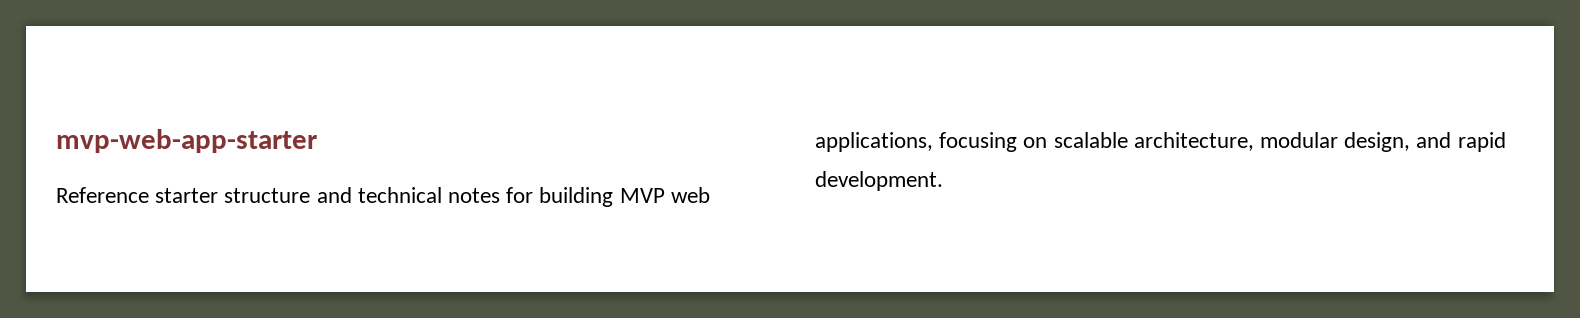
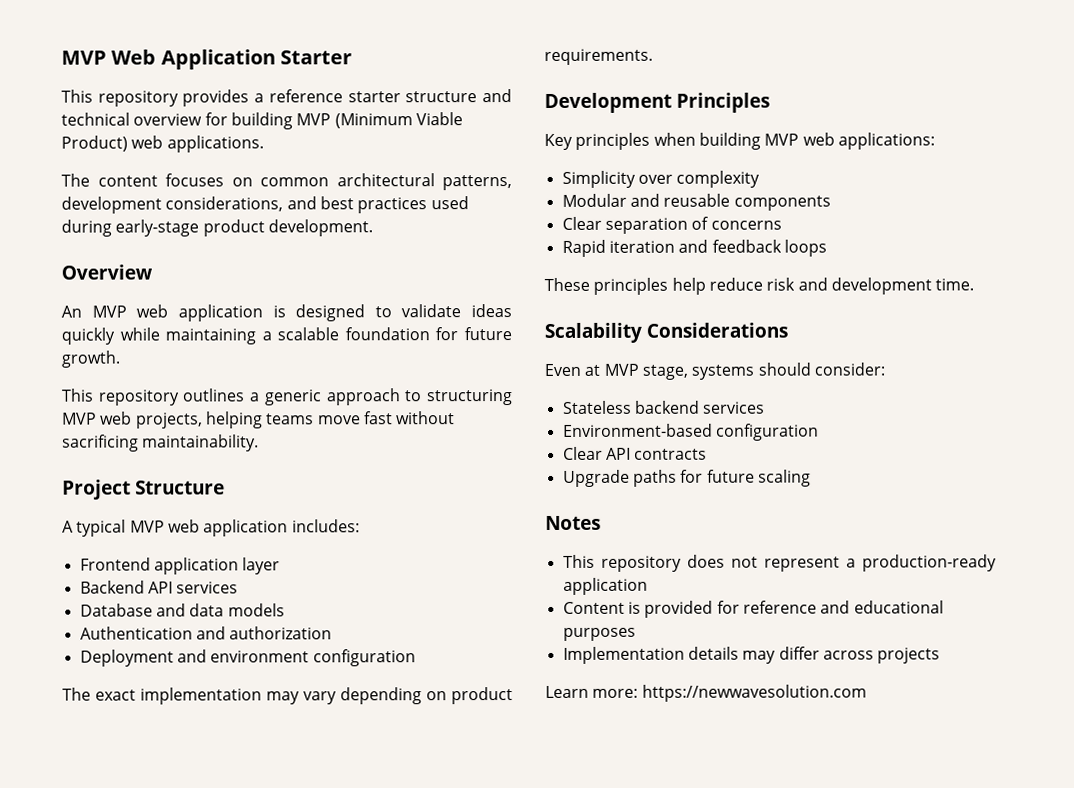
[56,129,317,153] [56,187,149,203] mvp-web-app-starter // Reference -> [61,49,353,70] [61,89,343,107] MVP Web Application Starter // This repository provides a reference
[448,188,501,203] notes -> [133,113,203,126] overview
[670,187,710,203] [815,132,1506,152] [815,171,943,191] web applications, focusing on scalable architecture, modular design, and rapid development. -> [334,112,463,129] [61,135,264,153] [61,173,512,191] [61,196,469,214] [61,219,373,237] [61,264,153,280] [61,304,512,322] [61,327,512,345] [61,350,120,368] [61,388,514,406] [62,411,456,429] [62,434,260,452] [62,479,225,500] [62,519,360,537] [79,557,281,575] [79,580,239,594] [79,603,285,617] [79,626,333,640] [79,649,416,667] [62,687,513,705] [544,48,653,65] [544,92,770,113] [544,132,935,150] [561,170,761,188] [561,193,831,211] [561,216,782,234] [561,239,827,257] [544,277,975,295] [544,322,788,343] [544,362,885,380] [562,400,766,414] [562,423,819,441] [562,446,708,460] [562,469,811,487] [545,515,601,530] [562,554,997,572] [562,577,648,595] [562,600,944,618] [562,627,636,641] [562,646,941,664] [545,684,867,702] (Minimum Viable Product) web applications. // The content focuses on common architectural patterns, development considerations, and best practices used during early-stage product development. // Overview // An MVP web application is designed to validate ideas quickly while maintaining a scalable foundation for future growth. // This repository outlines a generic approach to structuring MVP web projects, helping teams move fast without sacrificing maintainability. // Project Structure // A typical MVP web application includes: // Frontend application layer // Backend API services // Database and data models // Authentication and authorization // Deployment and environment configuration // The exact implementation may vary depending on product requirements. // Development Principles // Key principles when building MVP web applications: // Simplicity over complexity // Modular and reusable components // Clear separation of concerns // Rapid iteration and feedback loops // These principles help reduce risk and development time. // Scalability Considerations // Even at MVP stage, systems should consider: // Stateless backend services // Environment-based configuration // Clear API contracts // Upgrade paths for future scaling // Notes // This repository does not represent a production-ready application // Content is provided for reference and educational purposes // Implementation details may differ across projects // Learn more: https://newwavesolution.com

